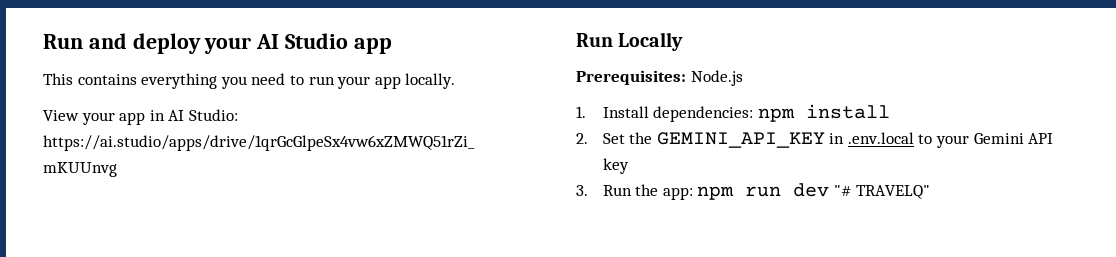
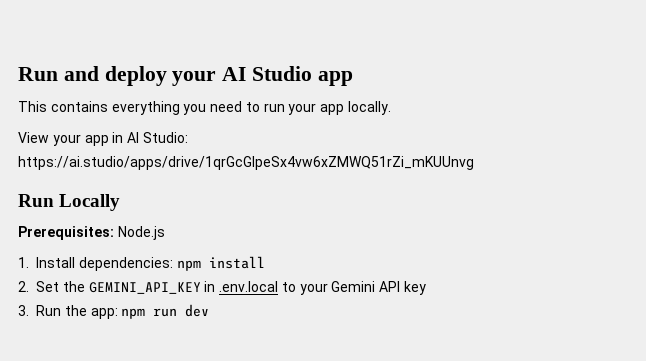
[833,185,931,199] "# TRAVELQ" -> (210, 310) none

